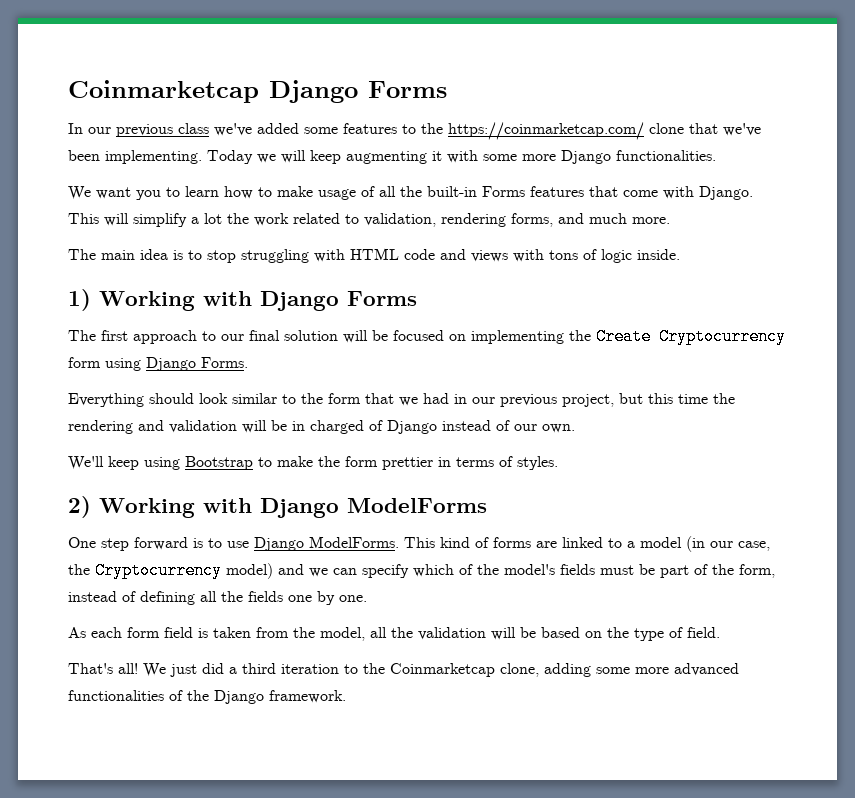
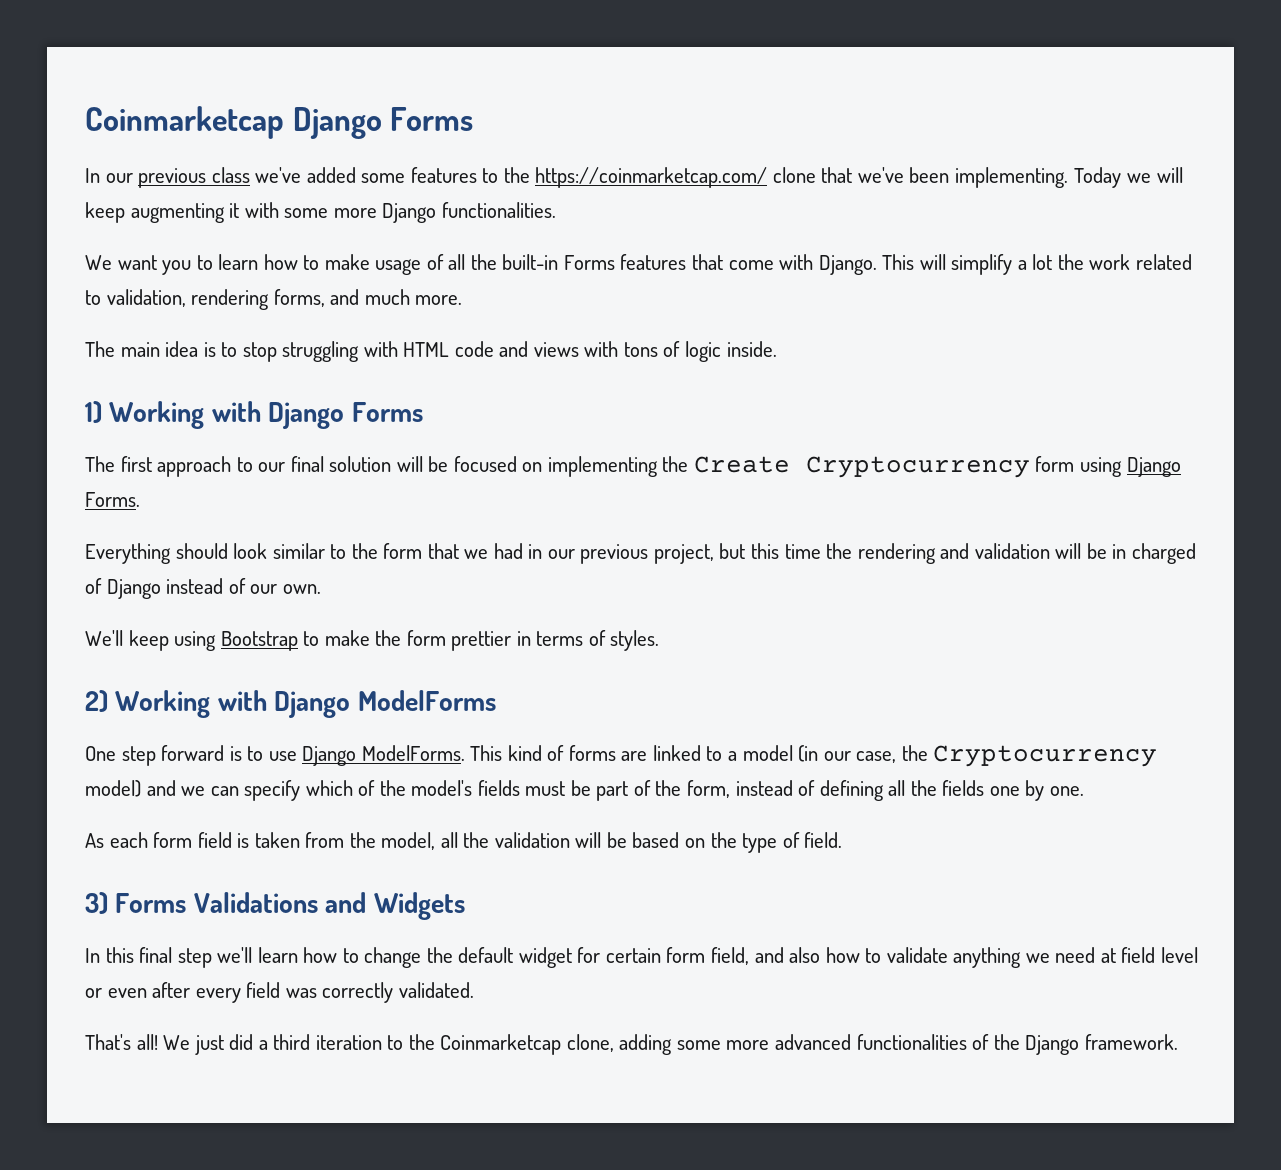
(720, 632) none -> [85,892,465,920] [85,947,1198,968] [85,982,474,1003] // 3) Forms Validations and Widgets // In this final step we'll learn how to change the default widget for certain form field, and also how to validate anything we need at field level or even after every field was correctly validated.

